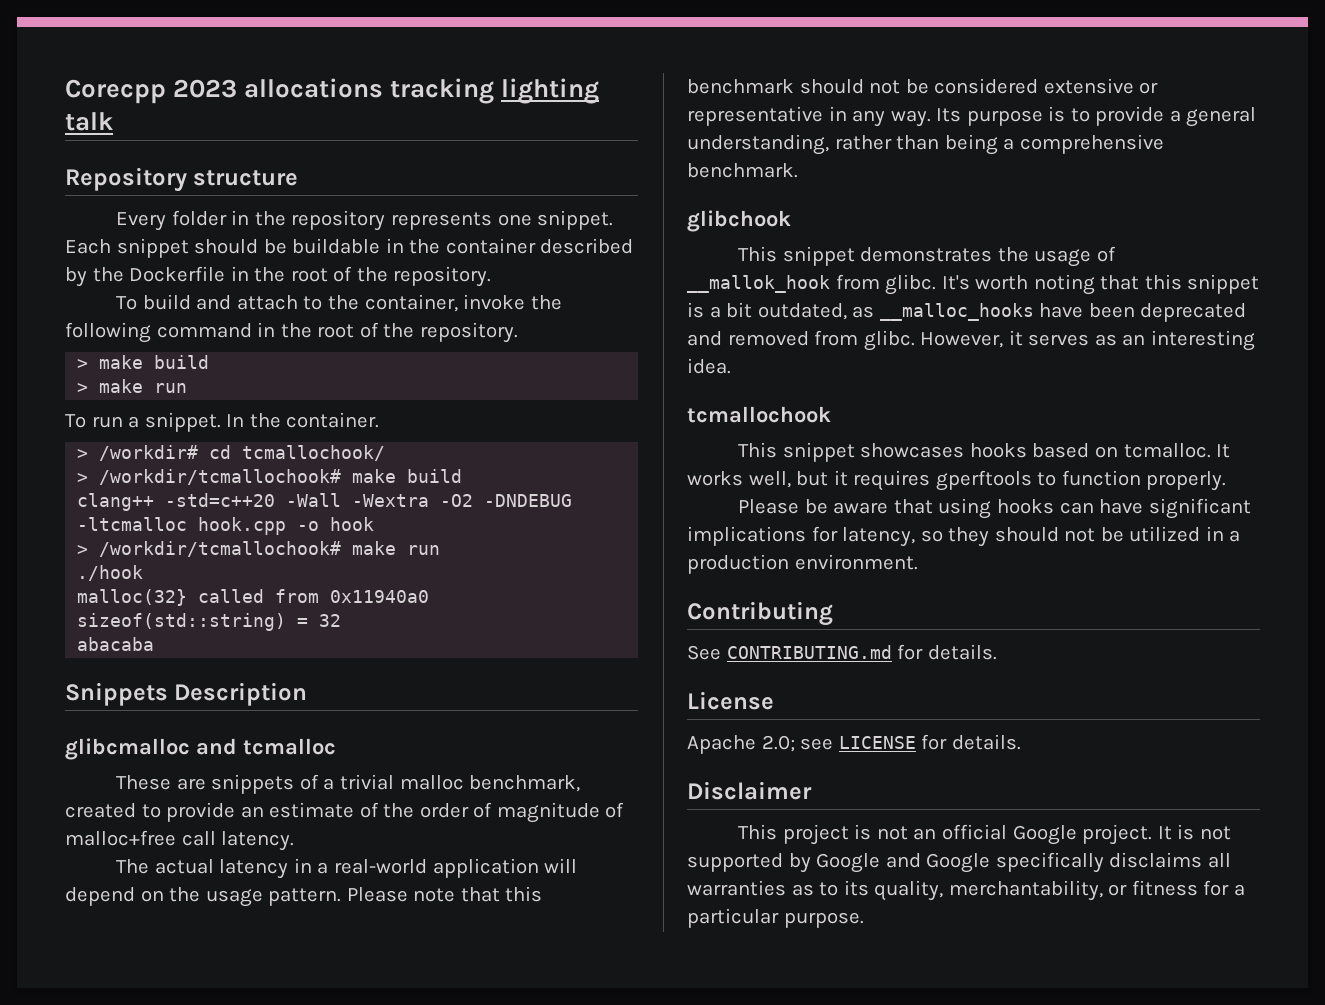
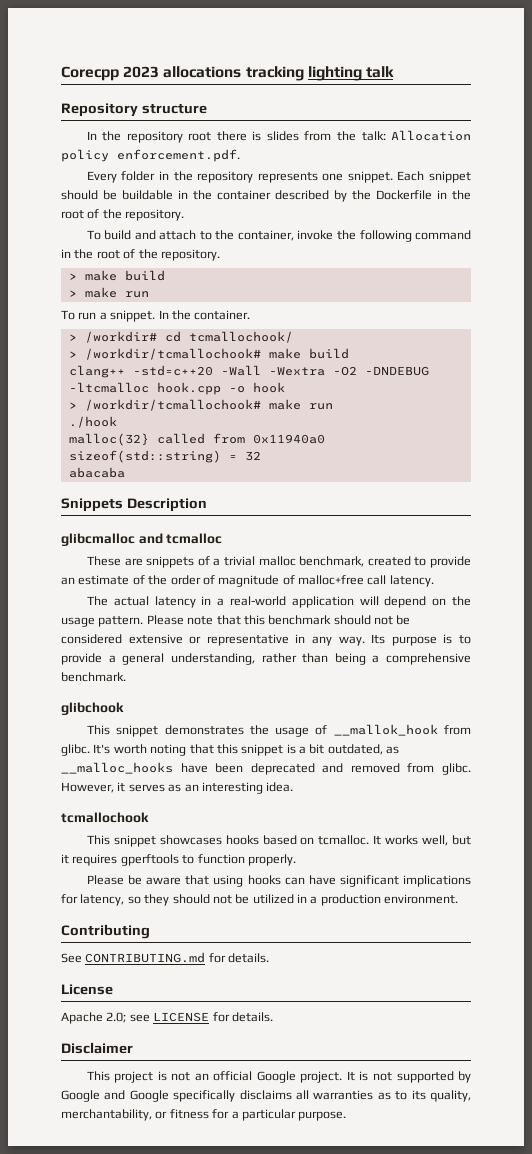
(299, 178) none -> [86,130,471,143] [61,149,240,162] // In the repository root there is slides from the talk: Allocation policy enforcement.pdf.

